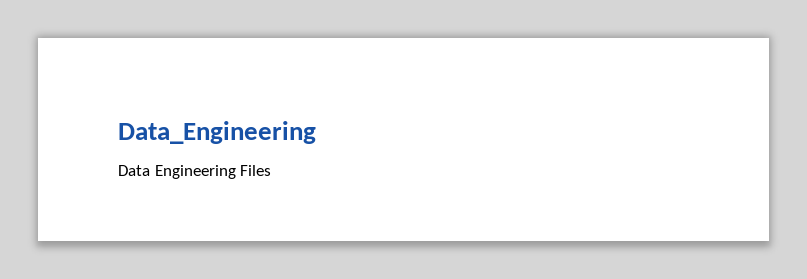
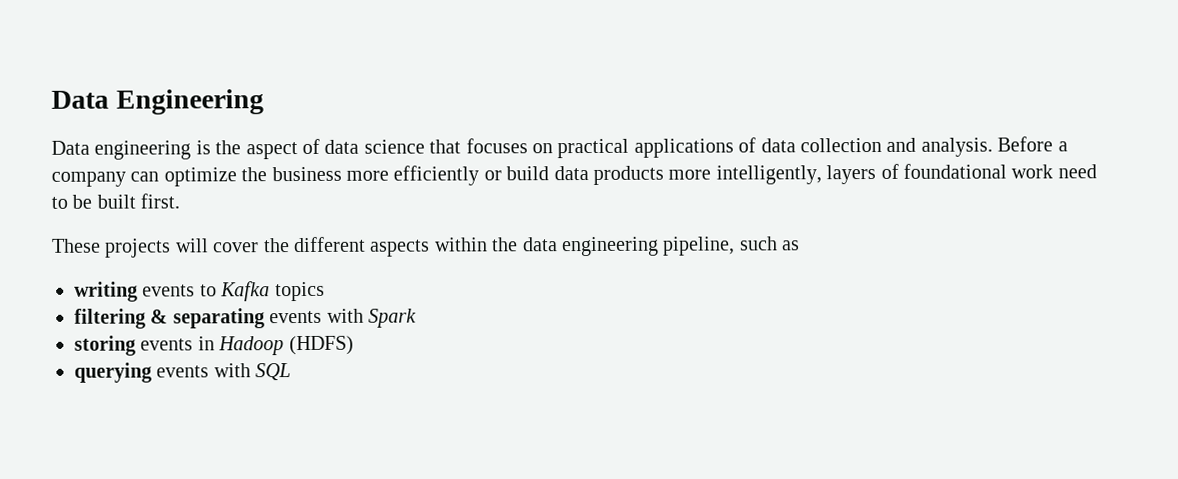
[118,121,316,144] [118,165,272,179] Data_Engineering // Data Engineering Files -> [51,89,264,115] [51,136,1068,160] [51,163,1097,187] [51,193,181,209] [51,236,801,258] [74,281,325,302] [74,308,417,329] [74,335,354,356] [74,362,292,383] Data Engineering // Data engineering is the aspect of data science that focuses on practical applications of data collection and analysis. Before a company can optimize the business more efficiently or build data products more intelligently, layers of foundational work need to be built first. // These projects will cover the different aspects within the data engineering pipeline, such as // writing events to Kafka topics // filtering & separating events with Spark // storing events in Hadoop (HDFS) // querying events with SQL

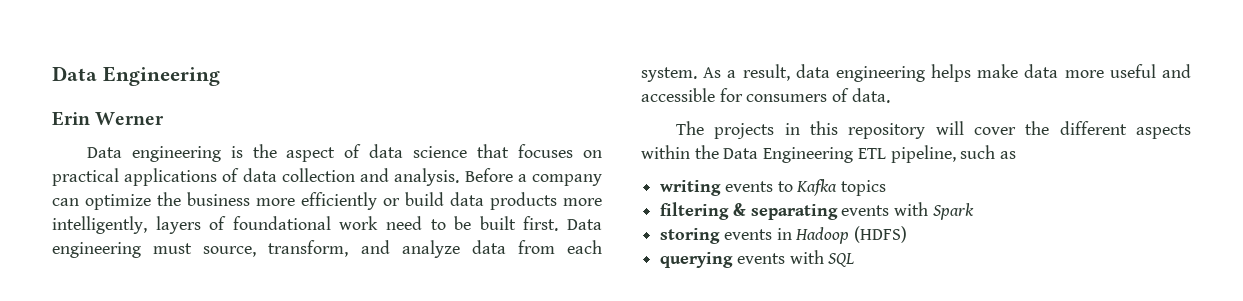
[51,89,264,115] Data Engineering -> [52,66,220,86] [52,111,165,126] Data Engineering // Erin Werner
[51,238,172,258] // These projects -> [567,219,603,230] [52,240,602,258] [641,64,1191,82] [641,88,890,103] [675,121,926,139] Data engineering must source, transform, and analyze data from each system. As a result, data engineering helps make data more useful and accessible for consumers of data. // The projects in this repository
[521,236,659,257] data engineering -> [723,147,886,163] Data Engineering ETL

